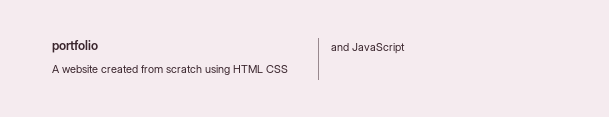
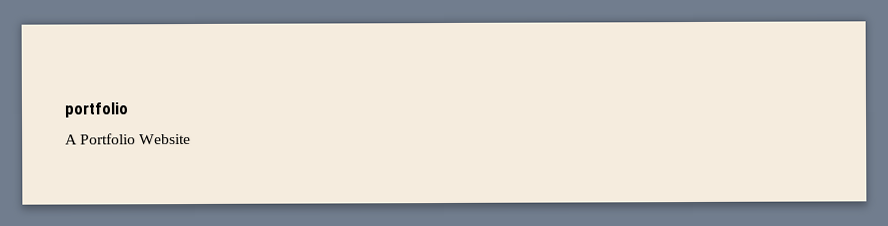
[62,65,288,75] [331,43,405,54] website created from scratch using HTML CSS and JavaScript -> [80,133,192,145] Portfolio Website

